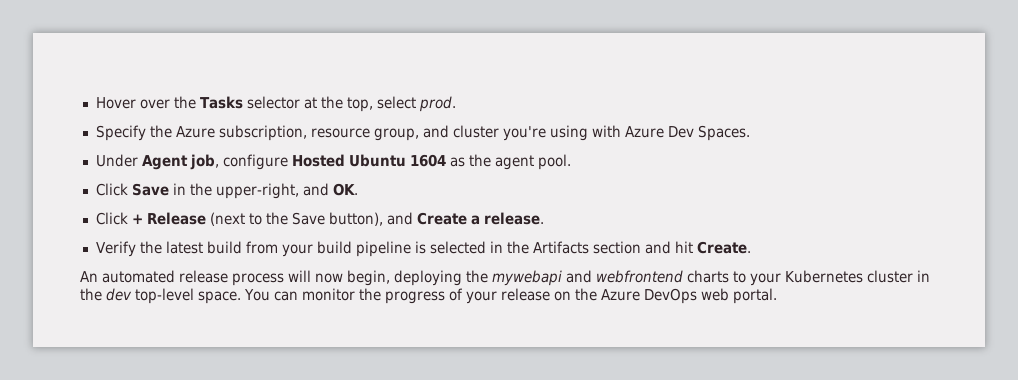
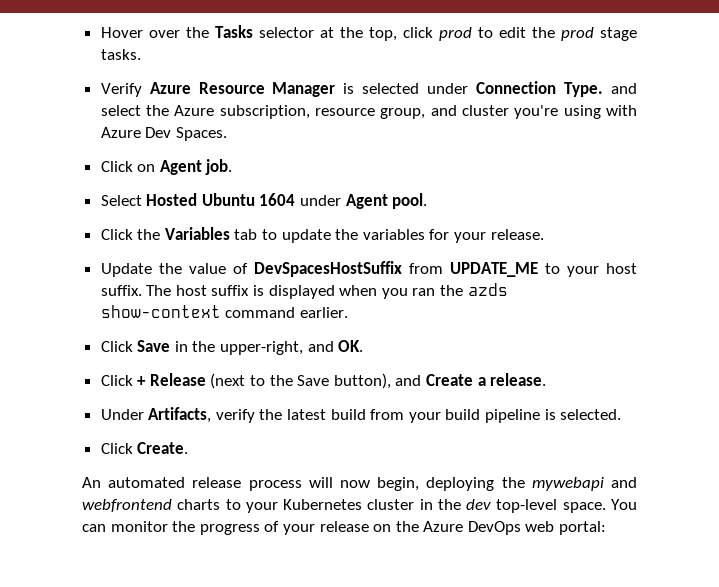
[376,96,456,112] [95,125,146,141] select prod. // Specify -> [402,27,637,41] [100,49,141,60] [100,81,637,97] [100,105,141,116] click prod to edit the prod stage tasks. // Verify Azure Resource Manager is selected under Connection Type. and select
[95,154,571,170] Under Agent job, configure Hosted Ubuntu 1604 as the agent pool. -> [100,159,233,175] [100,193,428,209] [100,227,544,243] [100,261,637,277] [100,283,508,299] [100,305,348,318] Click on Agent job. // Select Hosted Ubuntu 1604 under Agent pool. // Click the Variables tab to update the variables for your release. // Update the value of DevSpacesHostSuffix from UPDATE_ME to your host suffix. The host suffix is displayed when you ran the azds show-context command earlier.
[95,241,136,257] Verify -> [100,407,255,423] Under Artifacts, verify
[429,241,693,254] selected in the Artifacts section and hit -> [560,409,622,420] [100,443,133,454] selected. // Click
[732,288,777,304] portal. -> [559,521,607,535] portal:

